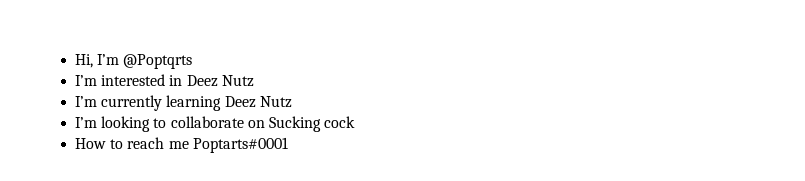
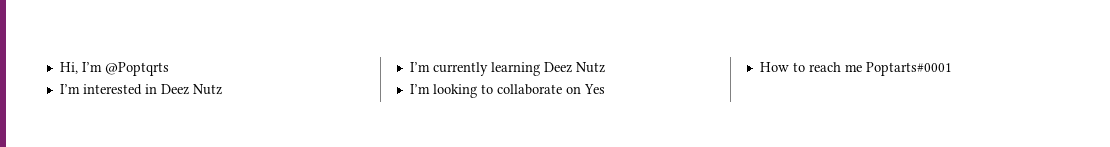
[268,116,356,132] Sucking cock -> [583,84,605,94] Yes

